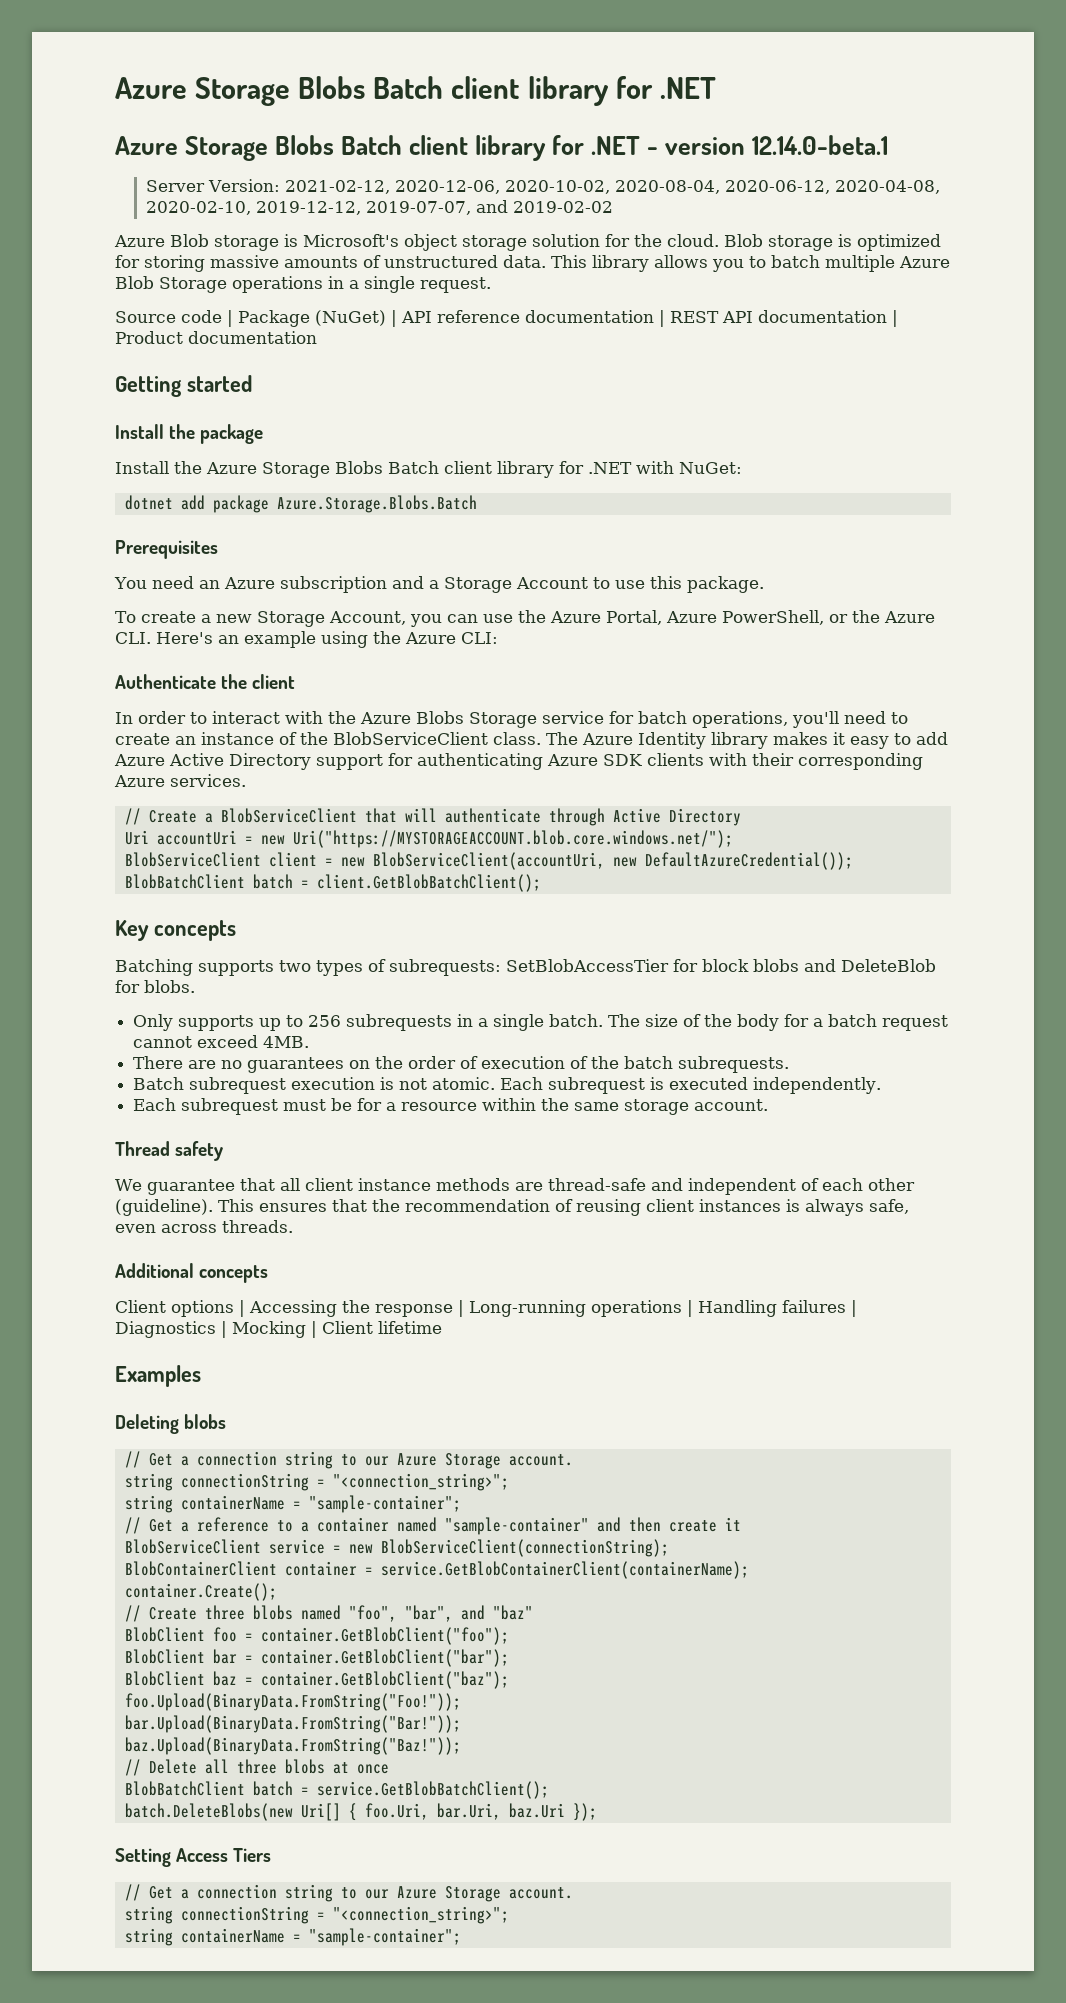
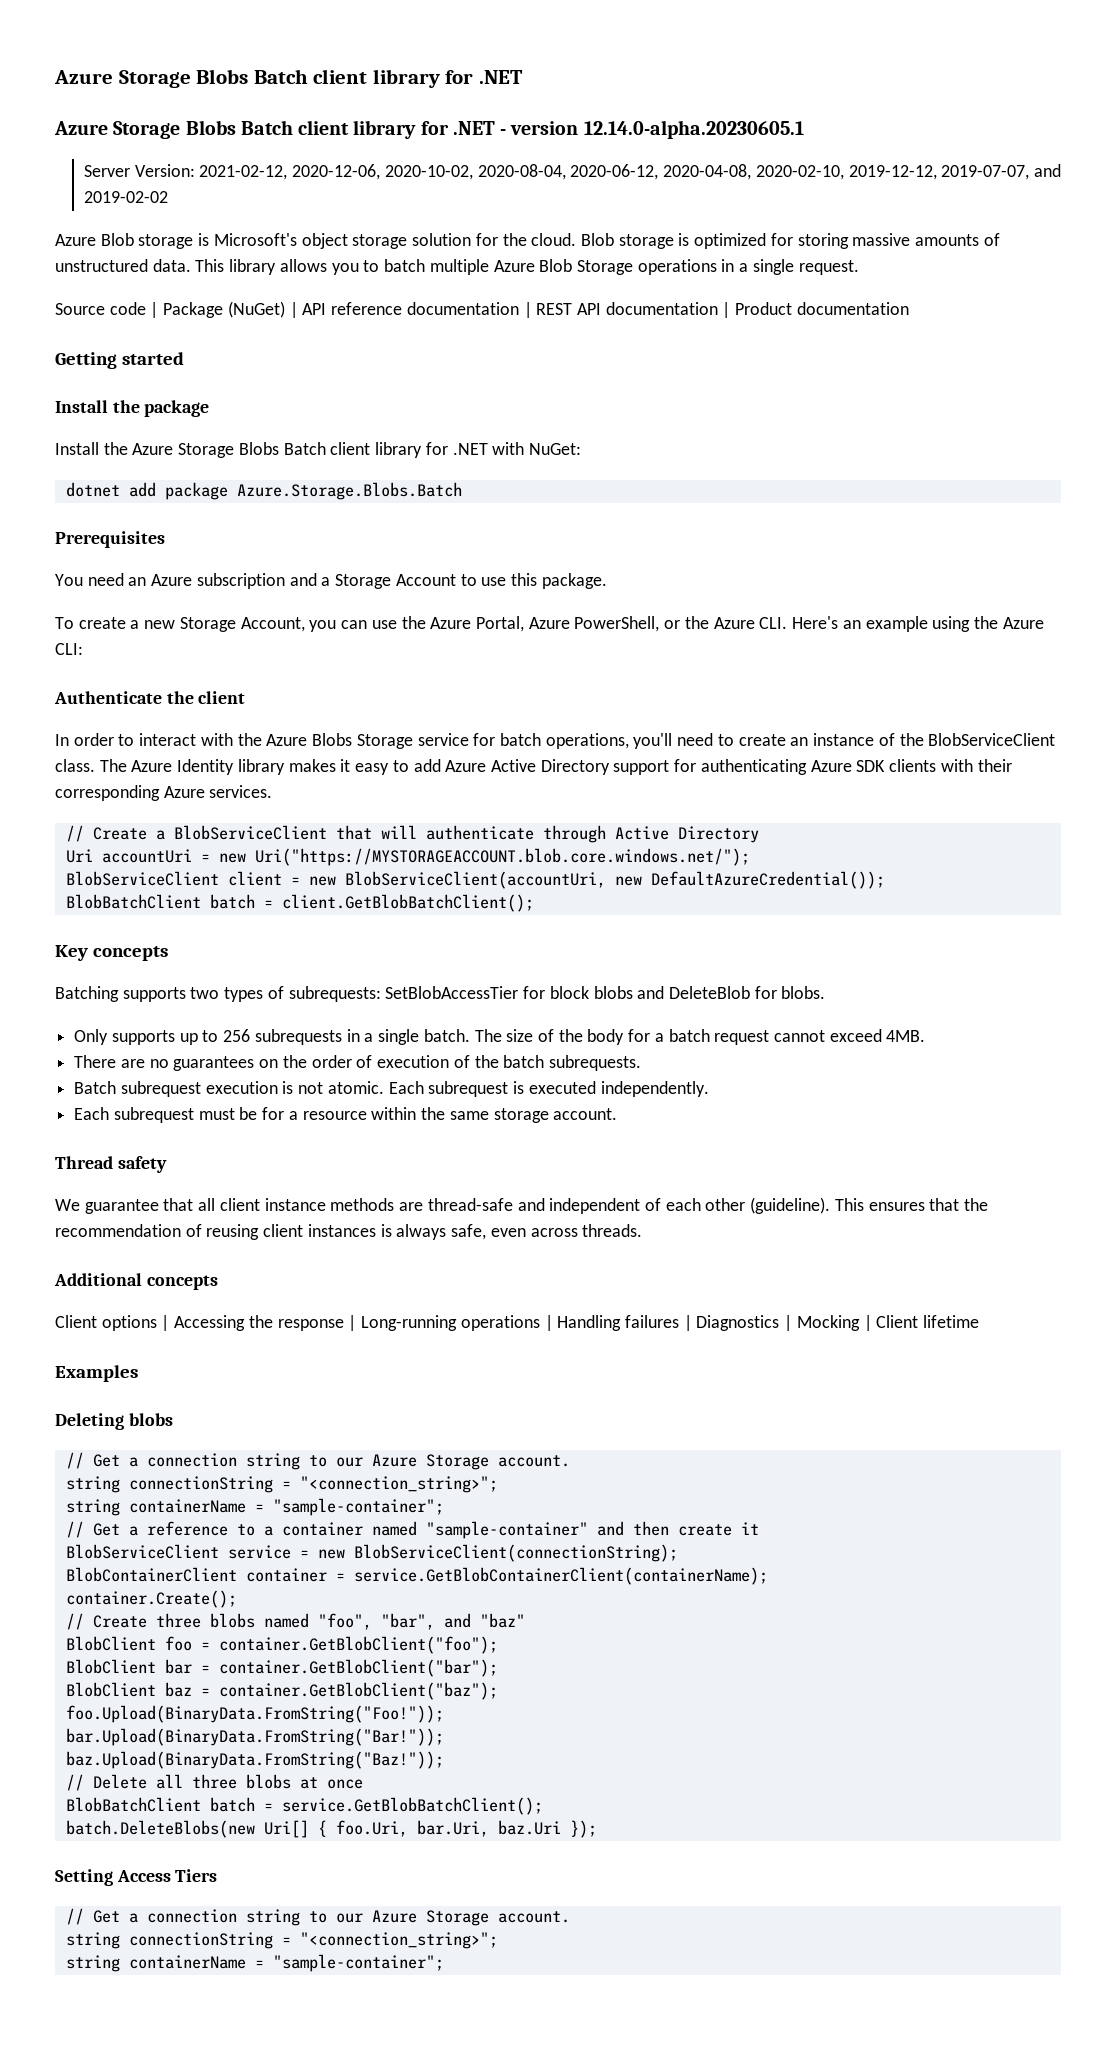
[752,135,889,155] 12.14.0-beta.1 -> [583,120,804,139] 12.14.0-alpha.20230605.1

